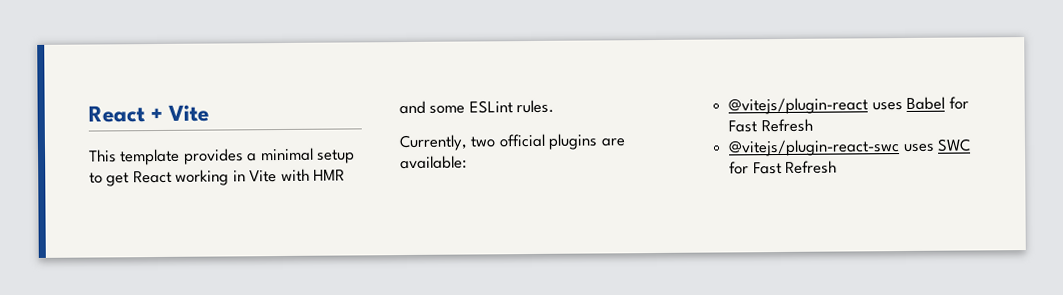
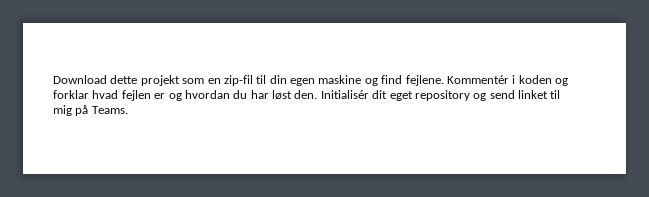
[88,104,210,123] [89,147,356,166] [89,168,346,187] [399,99,555,115] [399,133,625,152] [400,155,467,170] [728,96,969,115] [728,118,813,133] [728,138,972,157] [729,160,838,175] React + Vite // This template provides a minimal setup to get React working in Vite with HMR and some ESLint rules. // Currently, two official plugins are available: // @vitejs/plugin-react uses Babel for Fast Refresh // @vitejs/plugin-react-swc uses SWC for Fast Refresh -> [53,75,568,86] [53,90,561,101] [53,105,128,116] Download dette projekt som en zip-fil til din egen maskine og find fejlene. Kommentér i koden og forklar hvad fejlen er og hvordan du har løst den. Initialisér dit eget repository og send linket til mig på Teams.

